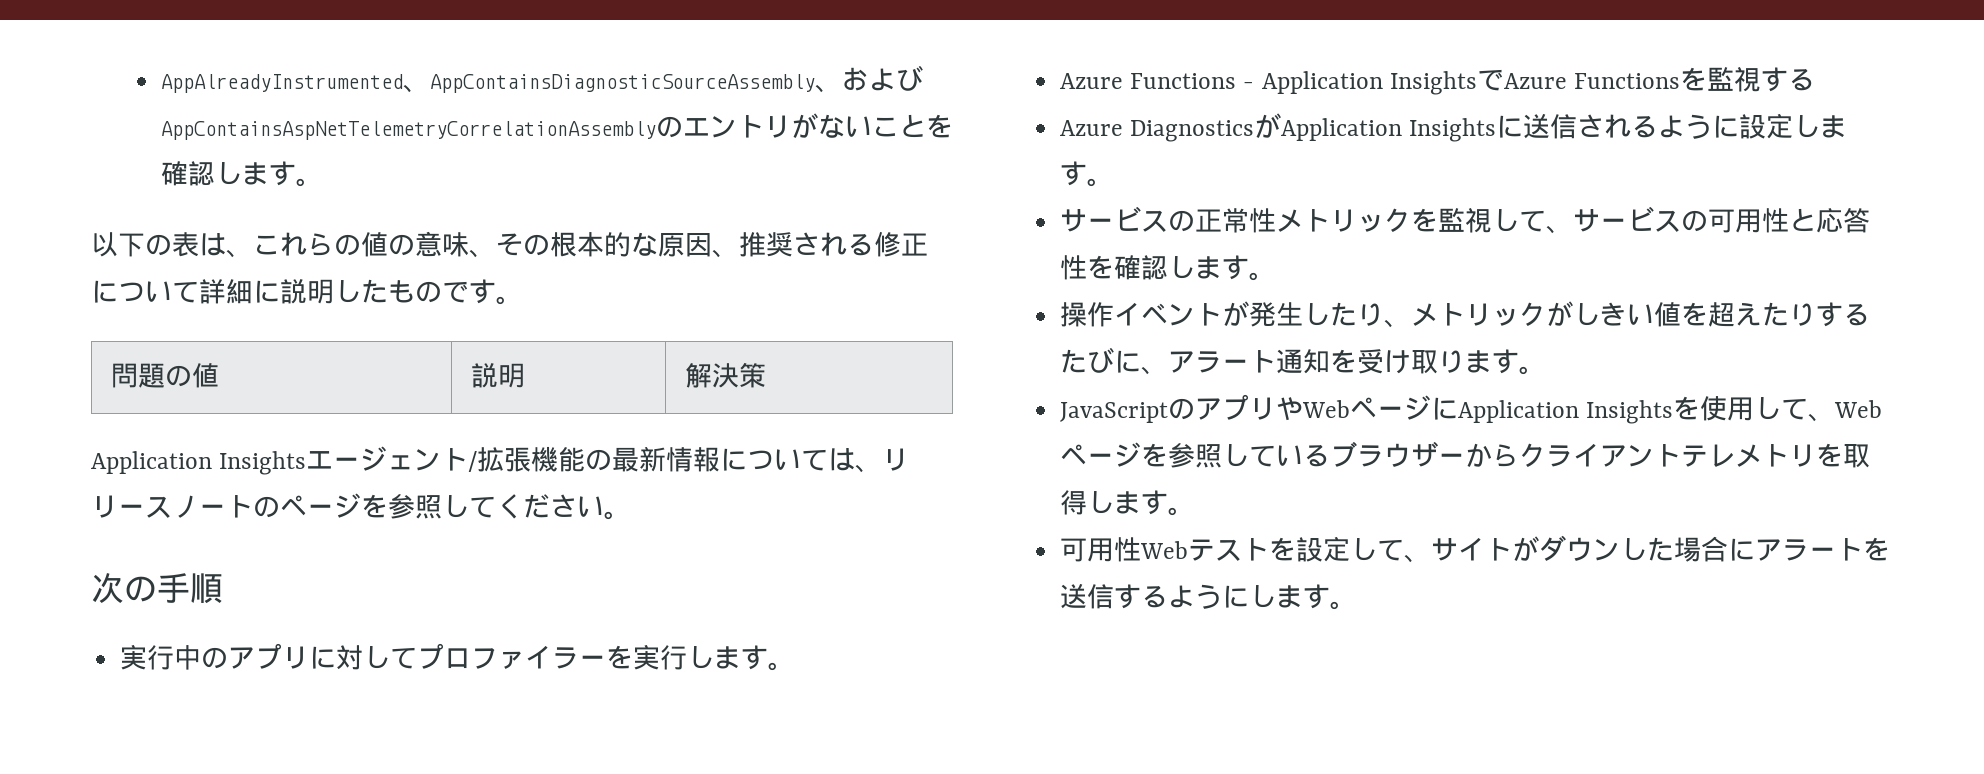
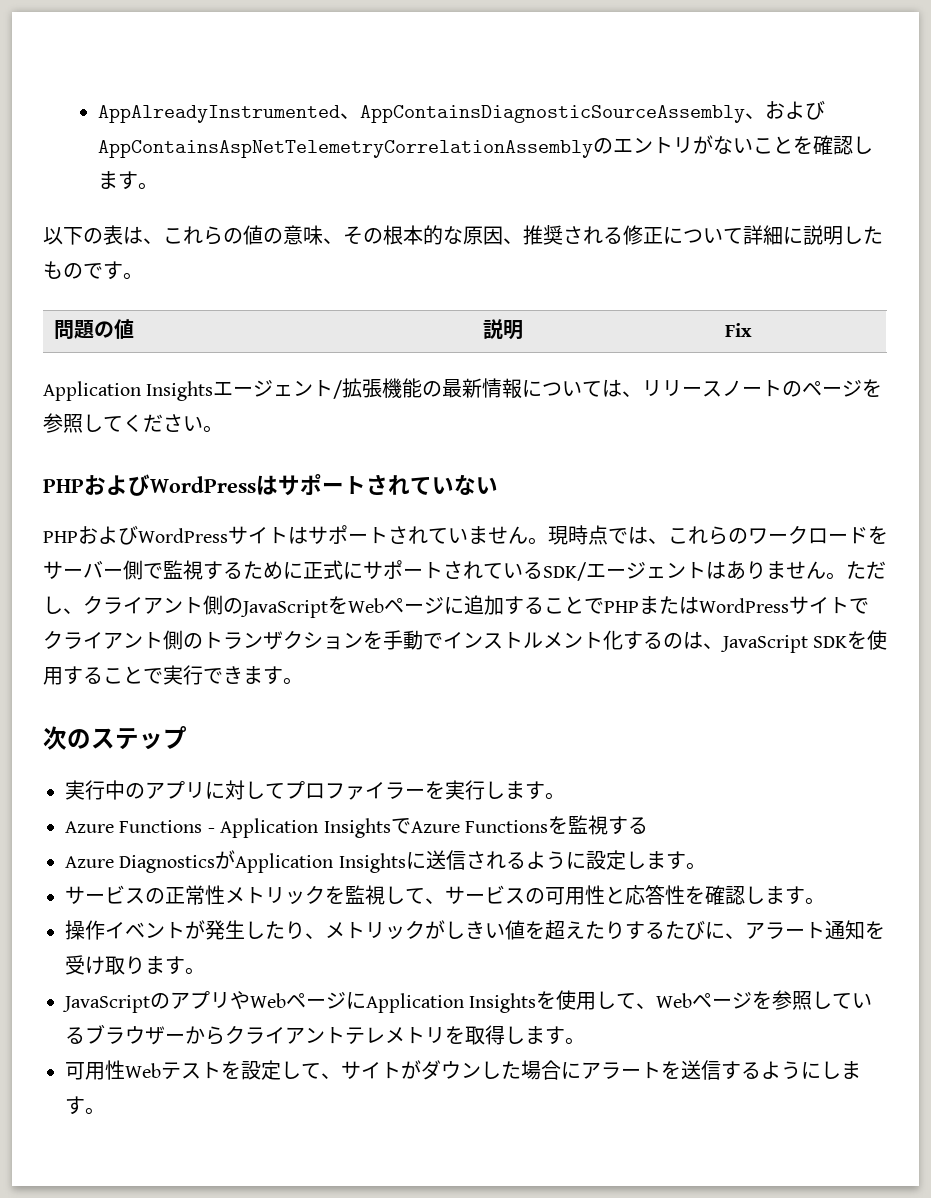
[685,362,767,388] 解決策 -> [724,323,752,337] Fix
(631, 515) none -> [43,474,498,496] [43,525,888,545] [43,560,886,581] [43,595,869,618] [43,630,888,653] [43,665,303,685] // PHPおよびWordPressはサポートされていない // PHPおよびWordPressサイトはサポートされていません。現時点では、これらのワークロードをサーバー側で監視するために正式にサポートされているSDK/エージェントはありません。ただし、クライアント側のJavaScriptをWebページに追加することでPHPまたはWordPressサイトでクライアント側のトランザクションを手動でインストルメント化するのは、JavaScript SDKを使用することで実行できます。
[157,573,223,604] 手順 -> [91,726,187,750] ステップ

